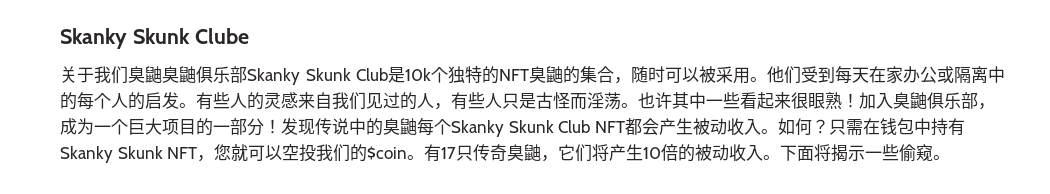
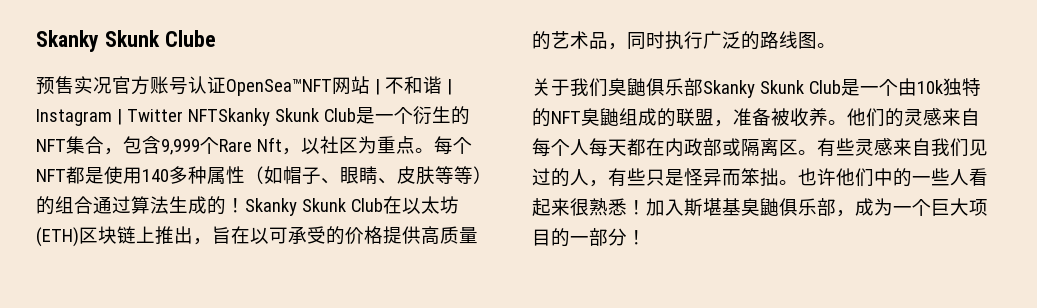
(249, 36) none -> [36,76,452,96] [36,106,470,126] [36,136,472,155] [36,166,492,185] [36,196,459,216] [36,226,478,247] [532,31,836,50] // 预售实况官方账号认证OpenSea™NFT网站 | 不和谐 | Instagram | Twitter NFTSkanky Skunk Club是一个衍生的NFT集合，包含9,999个Rare Nft，以社区为重点。每个NFT都是使用140多种属性（如帽子、眼睛、皮肤等等）的组合通过算法生成的！Skanky Skunk Club在以太坊(ETH)区块链上推出，旨在以可承受的价格提供高质量的艺术品，同时执行广泛的路线图。
[162,66,196,84] 臭鼬 -> (646, 87) none
[404,67,448,83] 10k个 -> [859,78,943,96] 一个由10k
[563,66,1005,84] [60,92,264,110] 的集合，随时可以被采用。他们受到每天在家办公或隔离中的每个人的启发。有些人的 -> [619,108,980,127] [532,138,855,157] 组成的联盟，准备被收养。他们的灵感来自每个人每天都在内政部或隔离区。有些
[485,92,893,110] 人只是古怪而淫荡。也许其中一些看起来很眼熟！加入 -> [646,168,988,187] [532,198,741,216] 只是怪异而笨拙。也许他们中的一些人看起来很熟悉！加入斯堪基
[281,118,965,137] [60,144,951,163] 发现传说中的臭鼬每个Skanky Skunk Club NFT都会产生被动收入。如何？只需在钱包中持有Skanky Skunk NFT，您就可以空投我们的$coin。有17只传奇臭鼬，它们将产生10倍的被动收入。下面将揭示一些偷窥。 -> (646, 237) none

